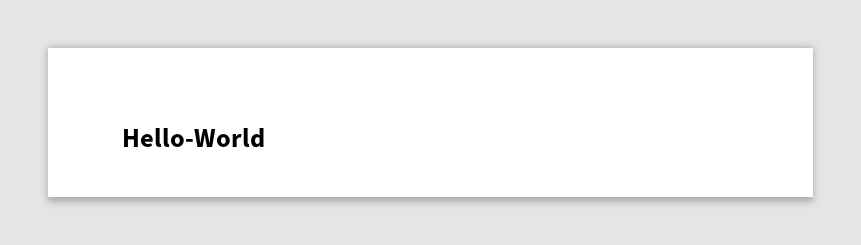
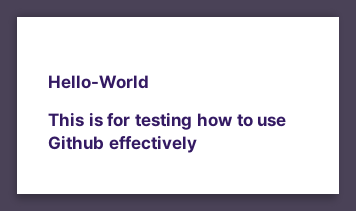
(265, 138) none -> [48,112,287,130] [48,135,197,153] // This is for testing how to use Github effectively

